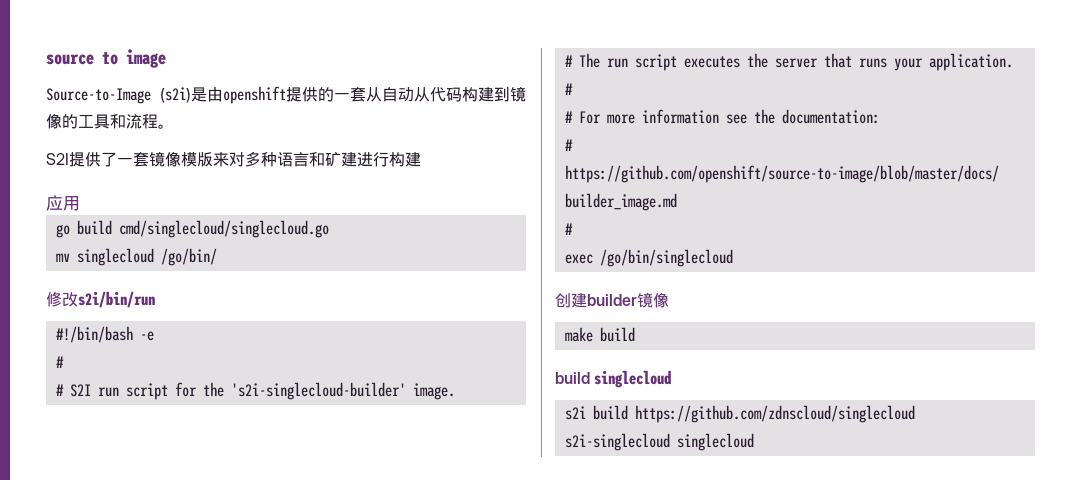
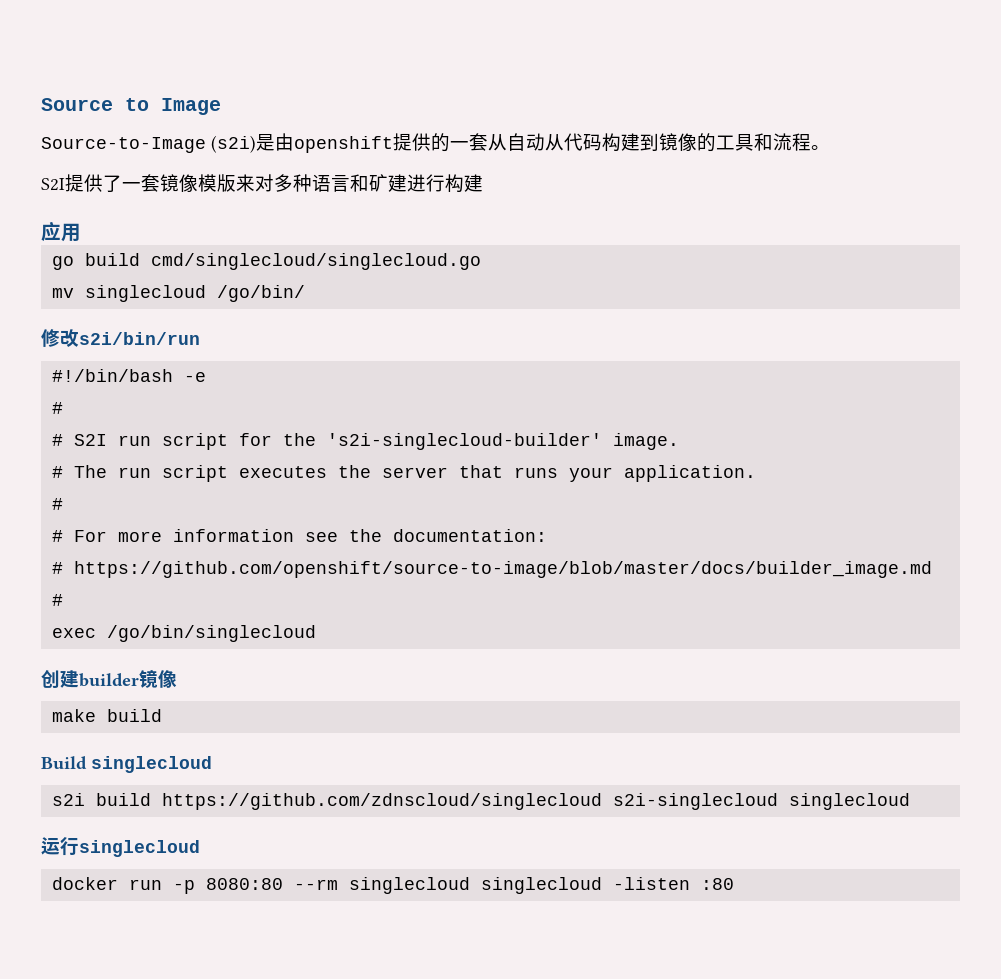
[46,49,166,68] source to image -> [41,98,221,115] Source to Image
[555,372,590,384] build -> [41,756,87,770] Build
(754, 442) none -> [41,837,200,857] [52,877,735,894] // 运行singlecloud // docker run -p 8080:80 --rm singlecloud singlecloud -listen :80

